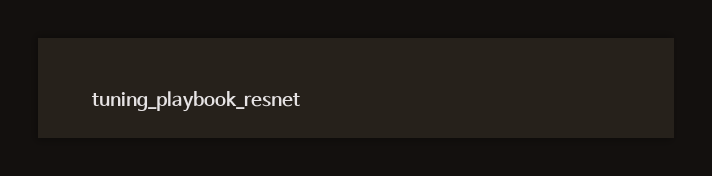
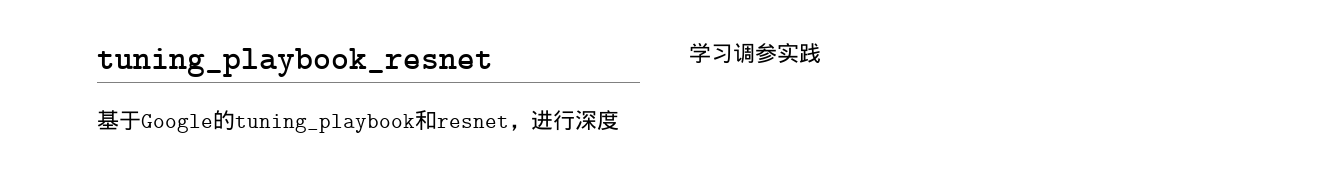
(300, 101) none -> [97,110,619,133] [689,43,821,64] // 基于Google的tuning_playbook和resnet，进行深度学习调参实践

